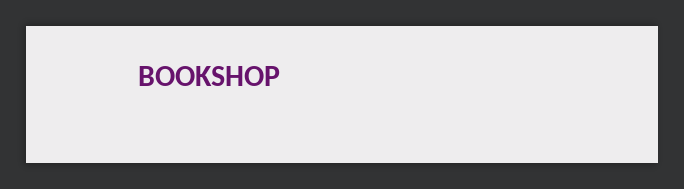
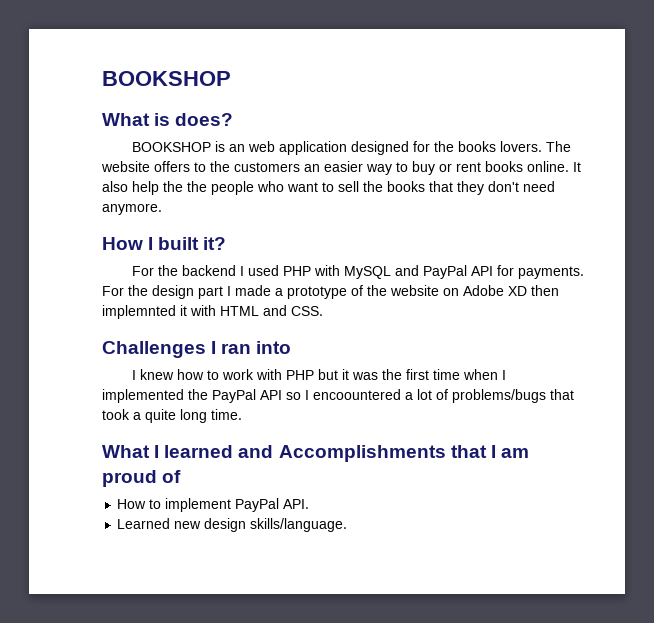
[138,66,280,86] BOOKSHOP -> [102,71,231,86] [102,113,234,126] [131,141,571,155] [101,161,581,175] [102,181,555,195] [102,203,162,215] [102,237,227,250] [131,265,584,279] [102,285,559,299] [102,305,323,319] [102,341,292,358] [131,369,506,380] [102,389,574,403] [102,409,242,423] [102,445,529,462] [102,470,182,487] [117,498,310,512] [117,518,348,532] BOOKSHOP // What is does? // BOOKSHOP is an web application designed for the books lovers. The website offers to the customers an easier way to buy or rent books online. It also help the the people who want to sell the books that they don't need anymore. // How I built it? // For the backend I used PHP with MySQL and PayPal API for payments. For the design part I made a prototype of the website on Adobe XD then implemnted it with HTML and CSS. // Challenges I ran into // I knew how to work with PHP but it was the first time when I implemented the PayPal API so I encoountered a lot of problems/bugs that took a quite long time. // What I learned and Accomplishments that I am proud of // How to implement PayPal API. // Learned new design skills/language.

